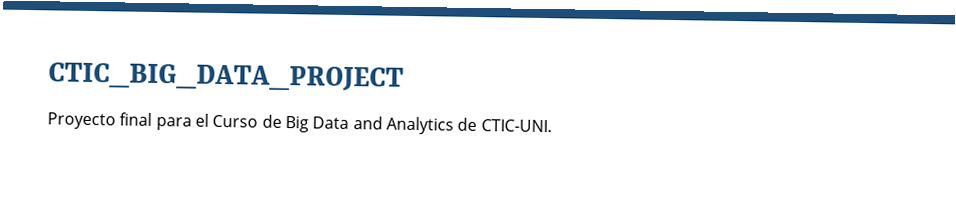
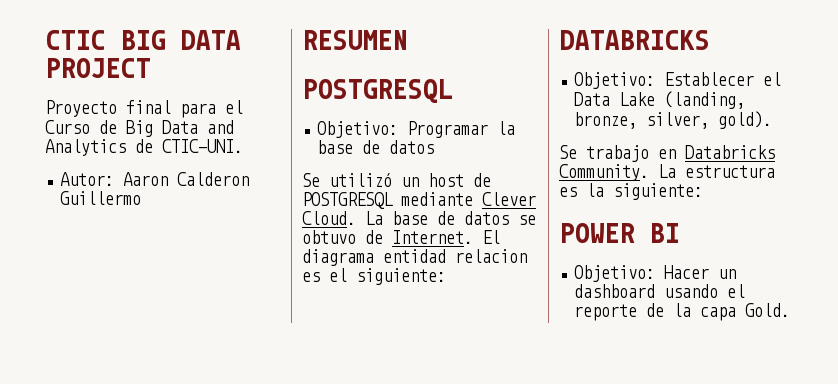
[48,62,404,92] CTIC_BIG_DATA_PROJECT -> [45,30,240,50] [45,58,150,78] CTIC BIG DATA PROJECT
(552, 126) none -> [60,172,250,186] [60,191,142,205] [302,30,407,50] [302,79,452,103] [317,121,516,138] [317,140,435,154] [302,173,491,187] [302,192,536,209] [302,211,536,225] [302,230,500,244] [302,249,527,266] [302,268,446,285] [559,30,709,50] [574,72,782,89] [574,91,746,109] [574,111,773,129] [559,145,775,162] [559,164,775,181] [559,183,703,200] [559,223,679,243] [574,265,737,282] [574,284,746,298] [574,303,791,321] // Autor: Aaron Calderon Guillermo // RESUMEN // POSTGRESQL // Objetivo: Programar la base de datos // Se utilizó un host de POSTGRESQL mediante Clever Cloud. La base de datos se obtuvo de Internet. El diagrama entidad relacion es el siguiente: // DATABRICKS // Objetivo: Establecer el Data Lake (landing, bronze, silver, gold). // Se trabajo en Databricks Community. La estructura es la siguiente: // POWER BI // Objetivo: Hacer un dashboard usando el reporte de la capa Gold.

